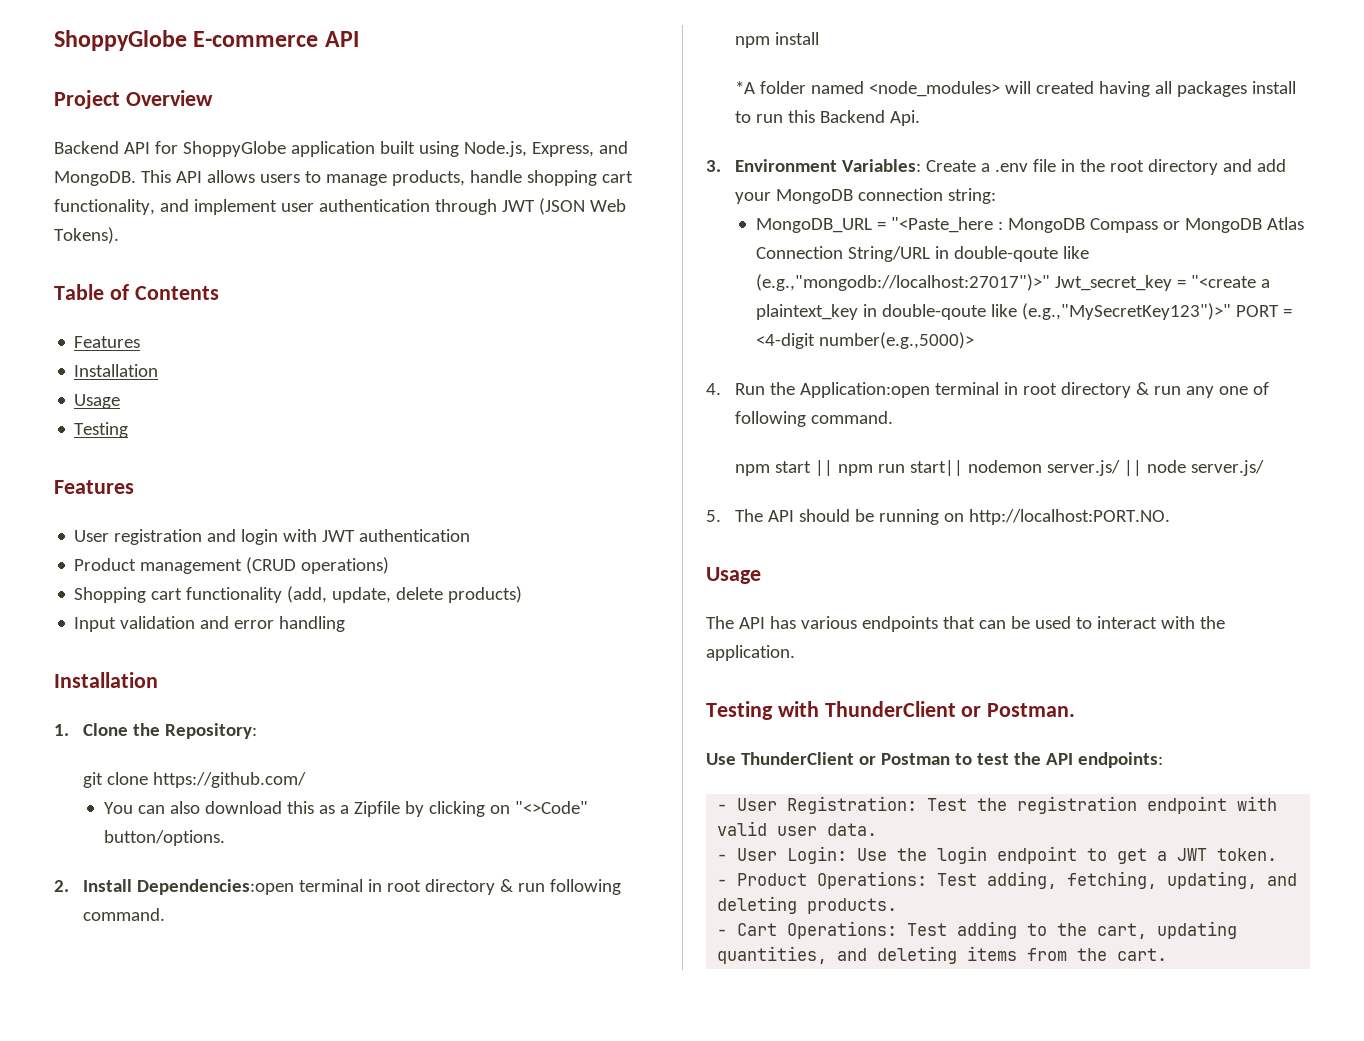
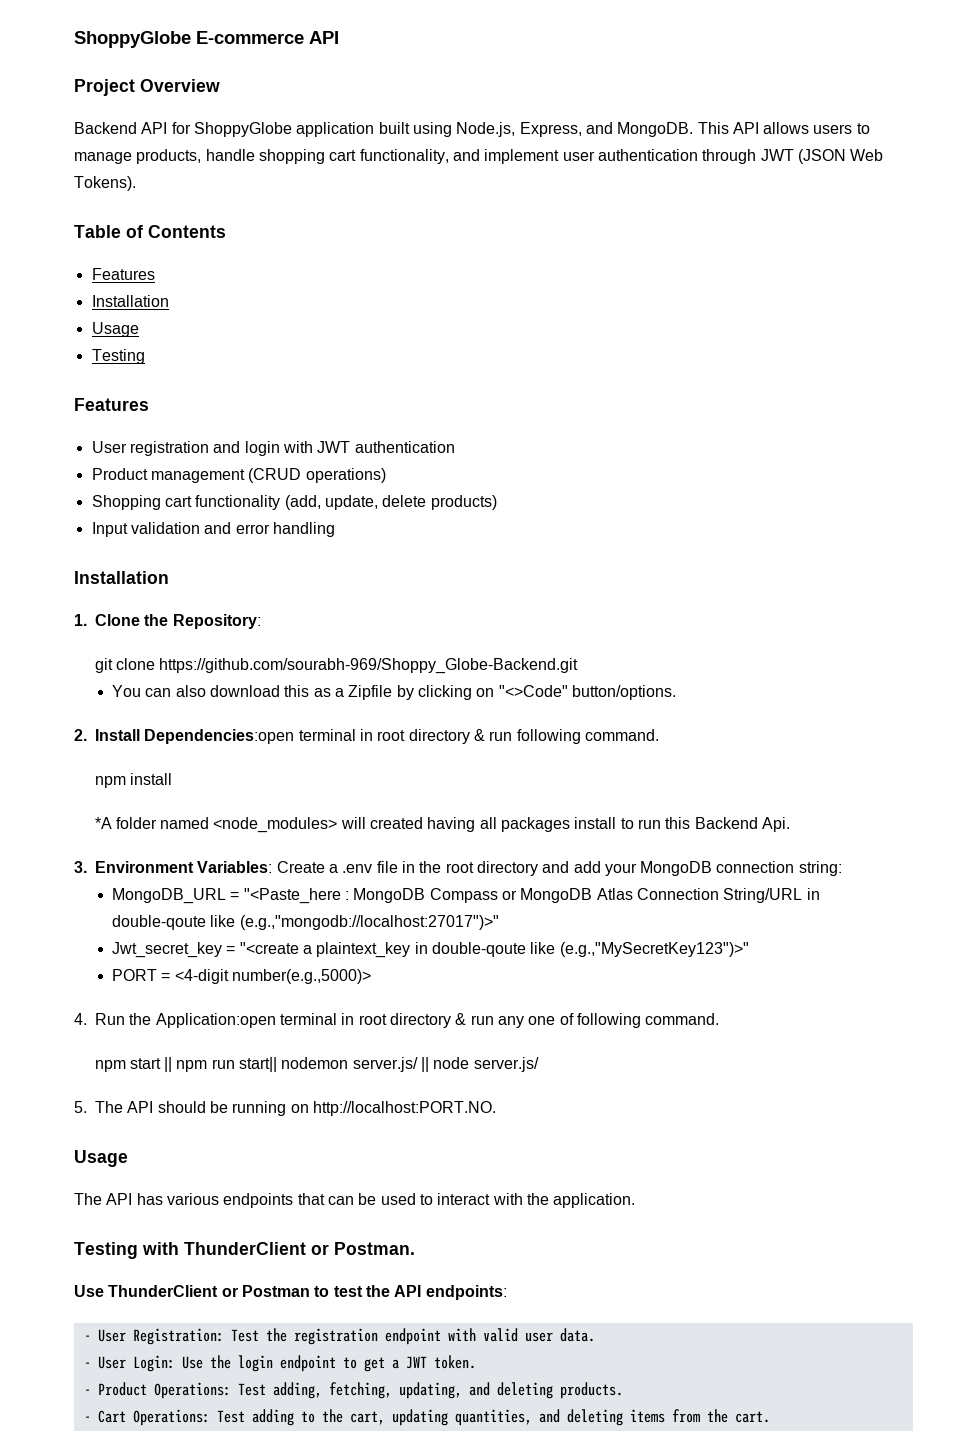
[153,772,307,788] https://github.com/ -> [159,658,579,674] https://github.com/sourabh-969/Shoppy_Globe-Backend.git
(1050, 282) none -> (499, 922) //
(1231, 311) none -> (749, 949) //

